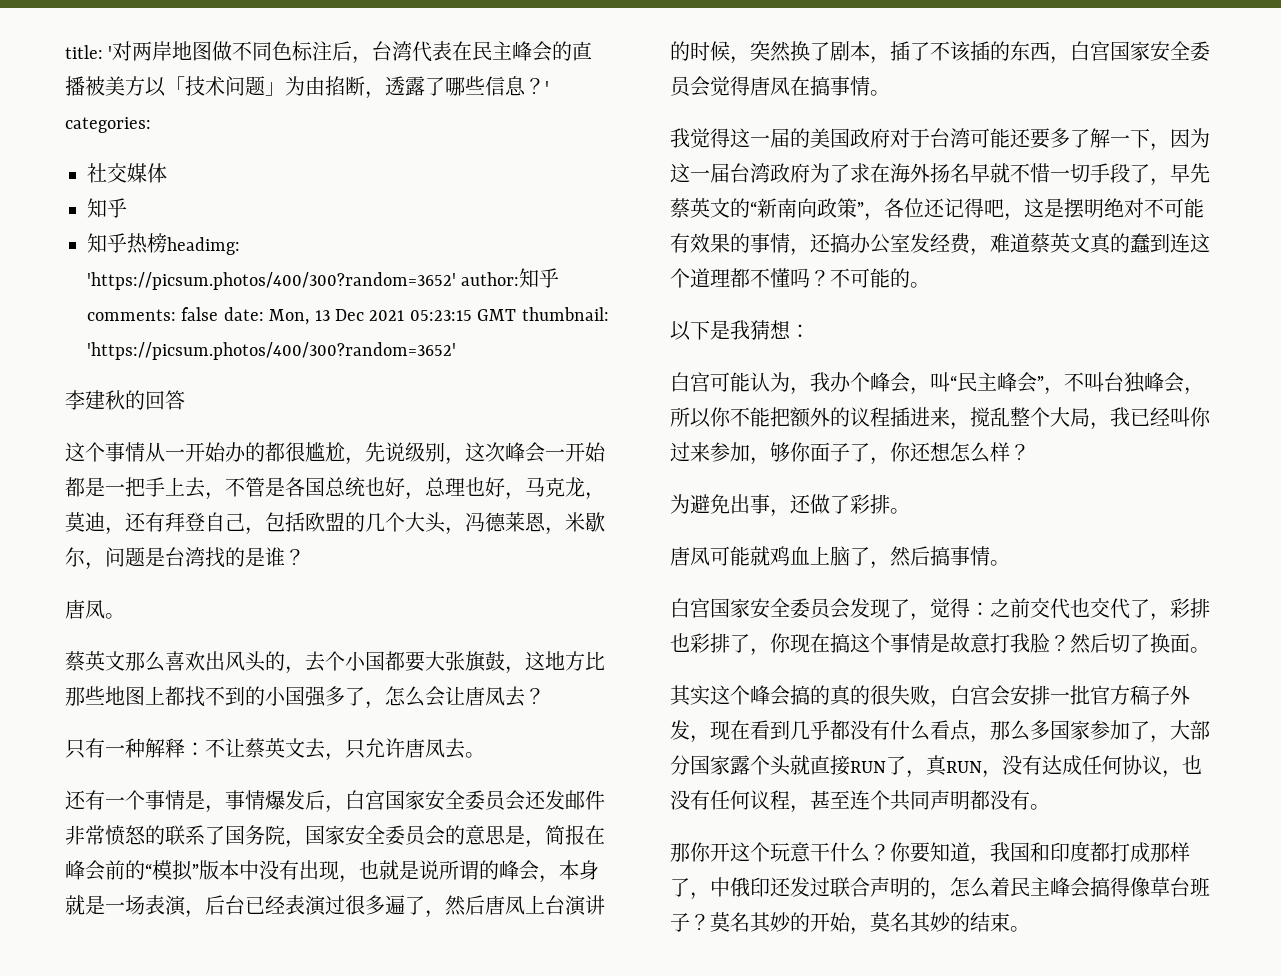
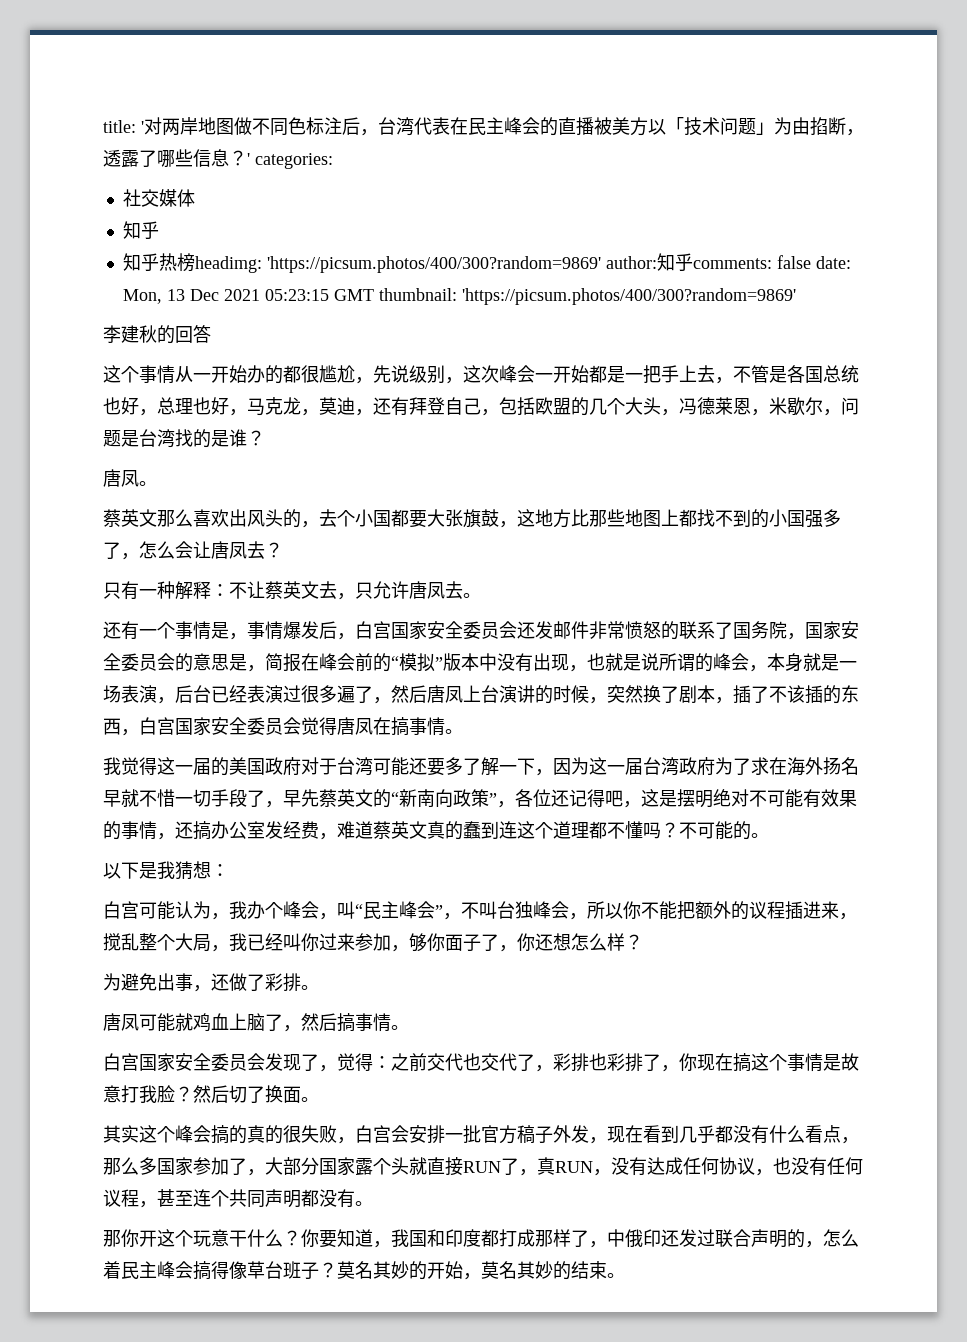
[87,272,456,290] 'https://picsum.photos/400/300?random=3652' -> [266,256,601,273] 'https://picsum.photos/400/300?random=9869'
[87,342,456,360] 'https://picsum.photos/400/300?random=3652' -> [461,288,796,305] 'https://picsum.photos/400/300?random=9869'

